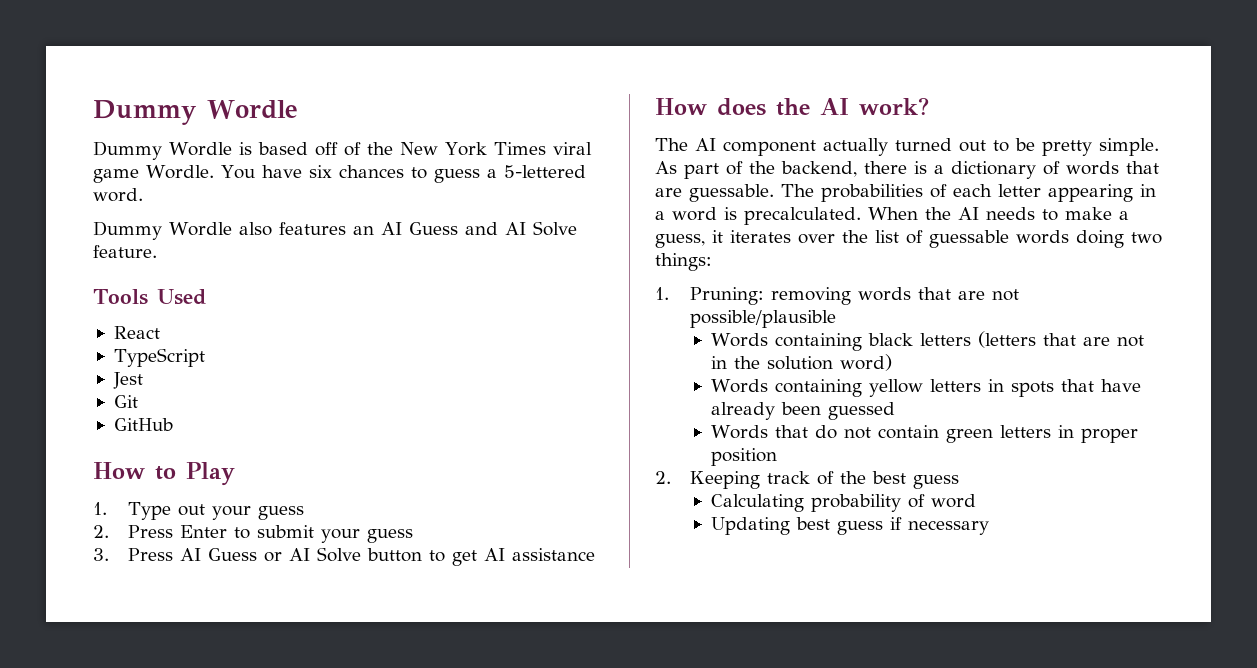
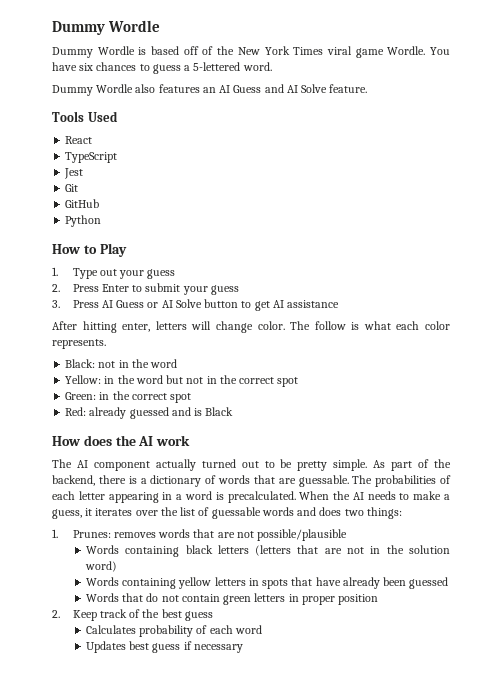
(173, 424) none -> [65,215,102,227] // Python
(596, 554) none -> [52,321,450,333] [52,339,106,349] [65,359,178,368] [65,375,299,387] [65,391,192,403] [65,407,234,419] // After hitting enter, letters will change color. The follow is what each color represents. // Black: not in the word // Yellow: in the word but not in the correct spot // Green: in the correct spot // Red: already guessed and is Black
[859,97,929,116] work? -> [156,435,191,446] work
[1076,230,1124,248] doing -> [297,507,342,516] and does
[690,287,852,305] Pruning: removing -> [72,530,156,538] Prunes: removes
[690,471,761,489] Keeping -> [72,610,97,621] Keep
[710,494,804,512] Calculating -> [85,625,136,634] Calculates
[930,494,976,508] [710,517,790,535] word // Updating -> [209,625,262,634] [85,641,126,653] each word // Updates

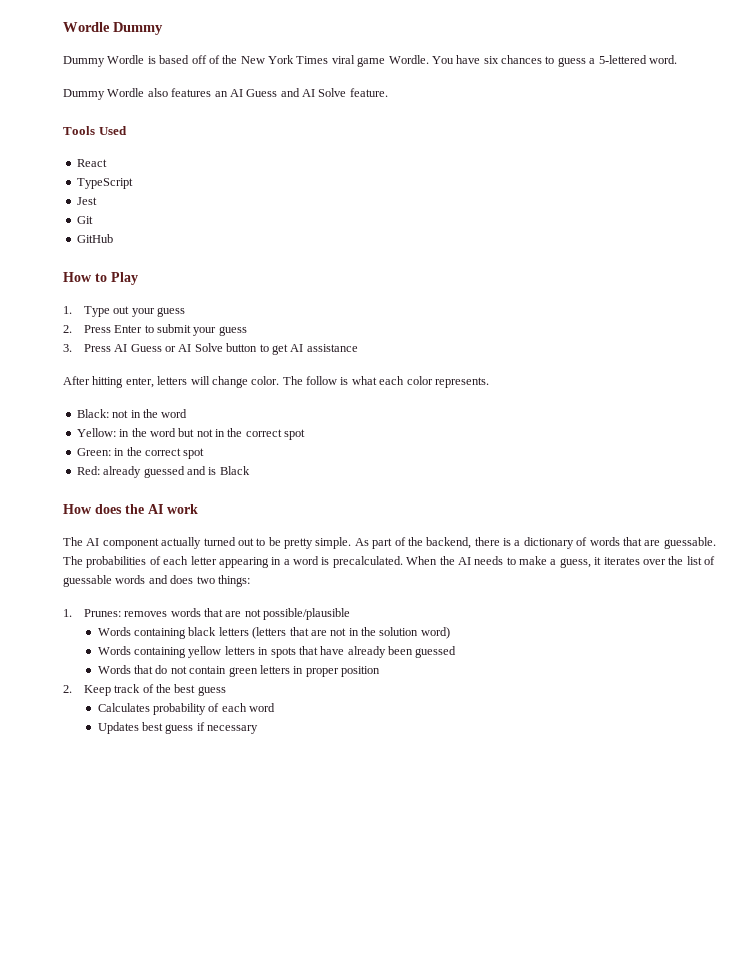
[52,20,161,35] Dummy Wordle -> [63,22,163,35] Wordle Dummy
[65,215,102,227] // Python -> (113, 238) none

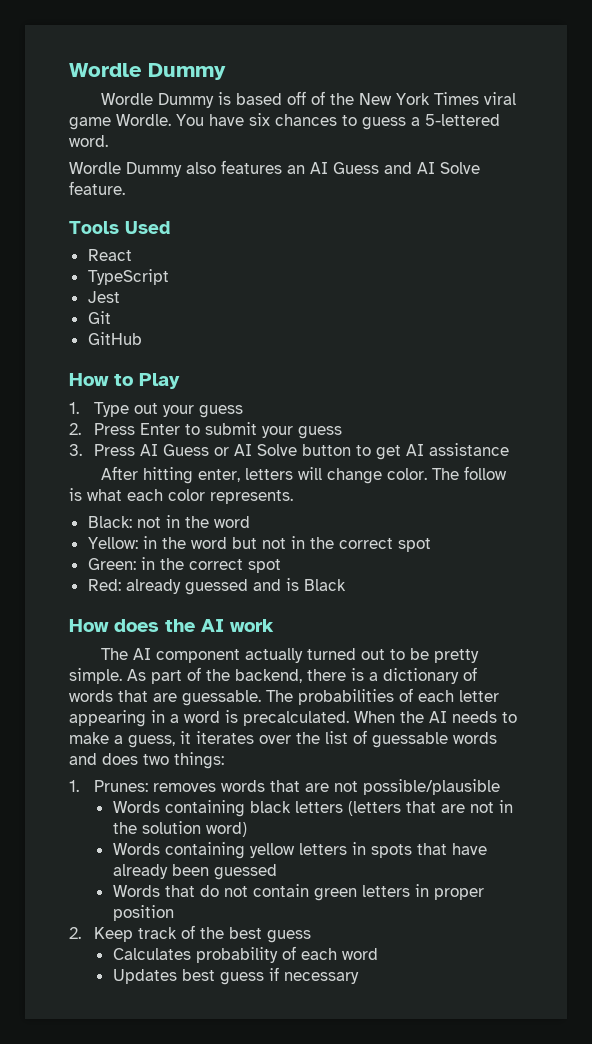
[63,55,145,67] Dummy Wordle -> [101,93,215,108] Wordle Dummy
[63,88,145,100] Dummy Wordle -> [69,162,182,177] Wordle Dummy

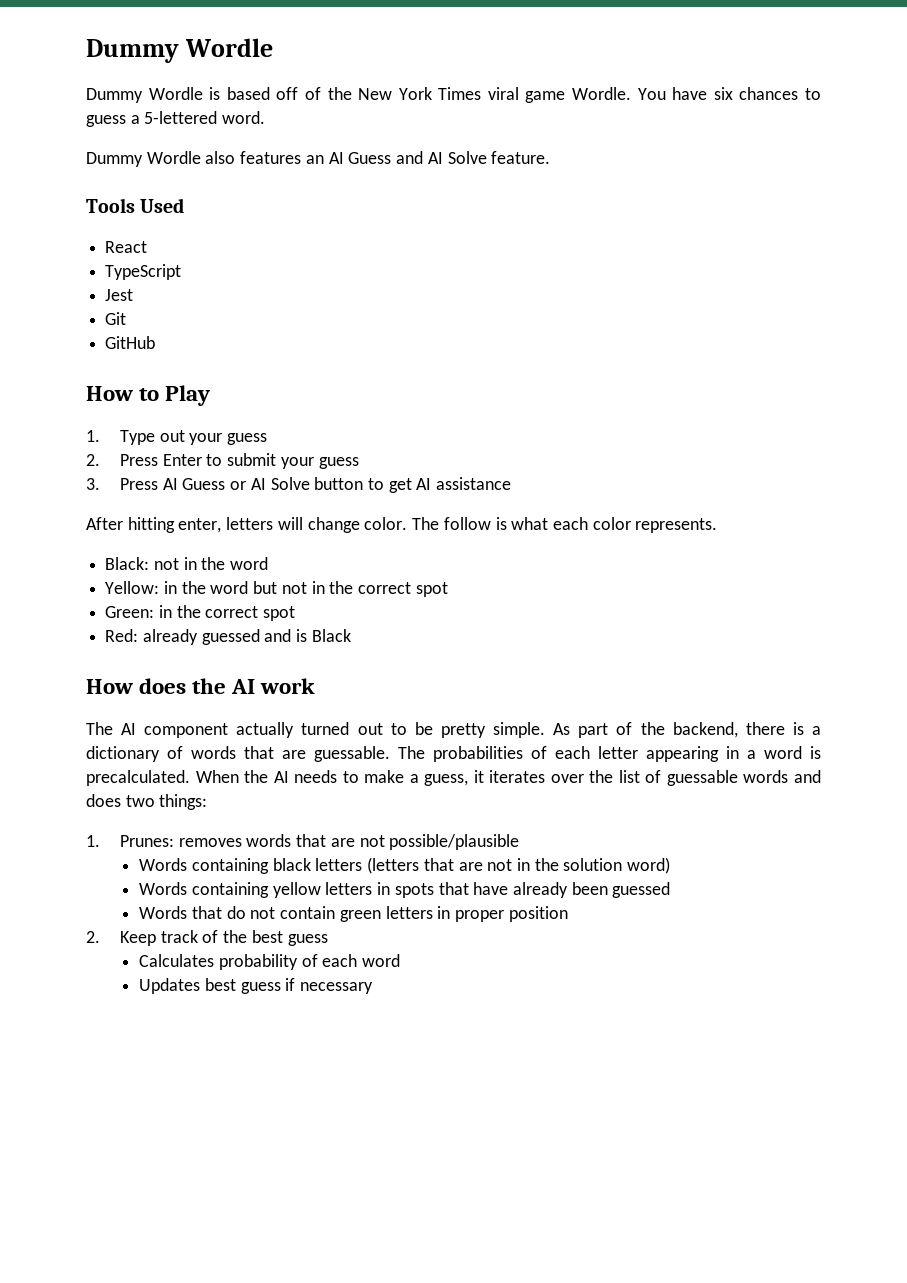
[69,63,226,80] [101,93,215,108] Wordle Dummy // Wordle Dummy -> [86,38,274,63] [86,87,203,103] Dummy Wordle // Dummy Wordle
[69,162,182,177] Wordle Dummy -> [86,151,201,167] Dummy Wordle

